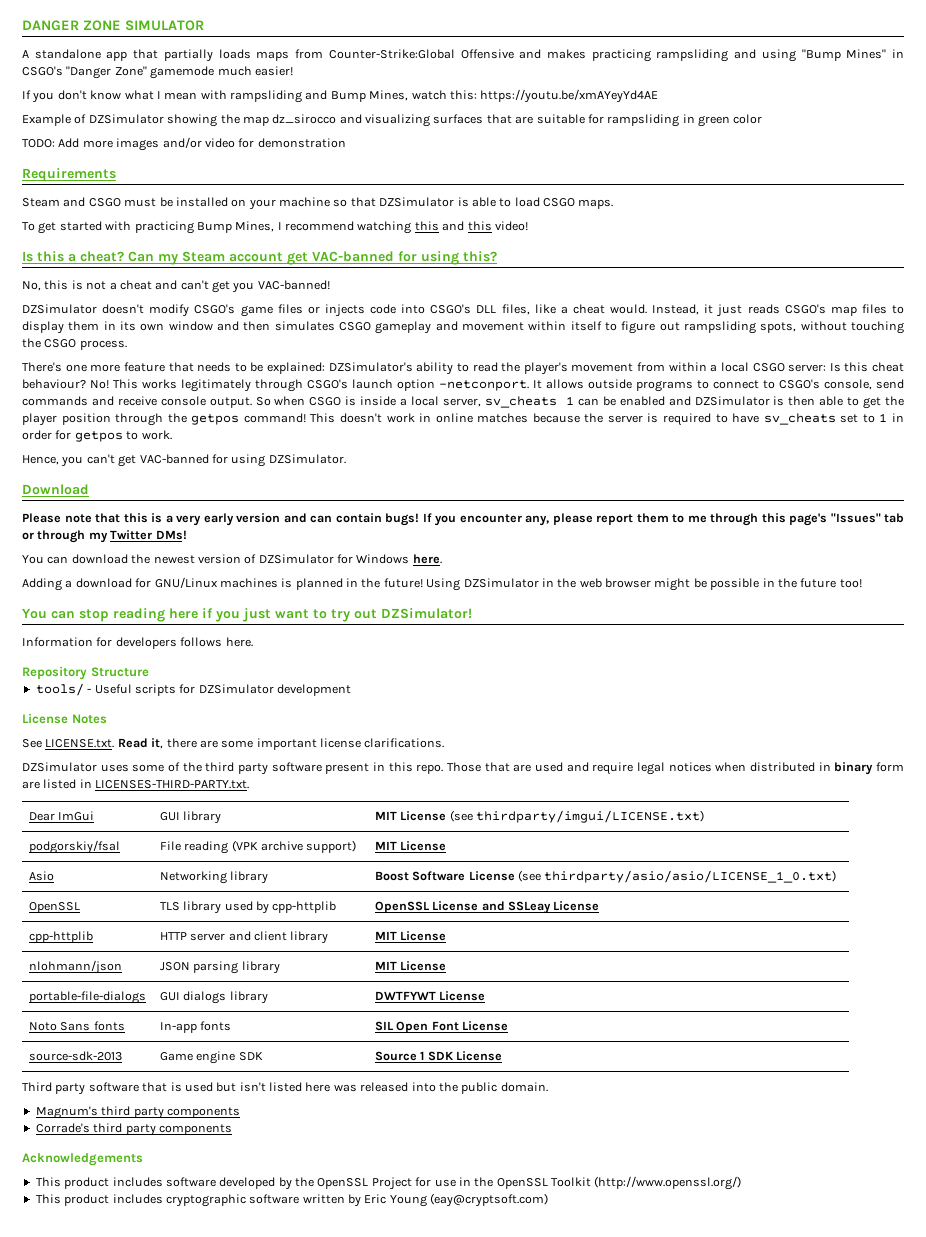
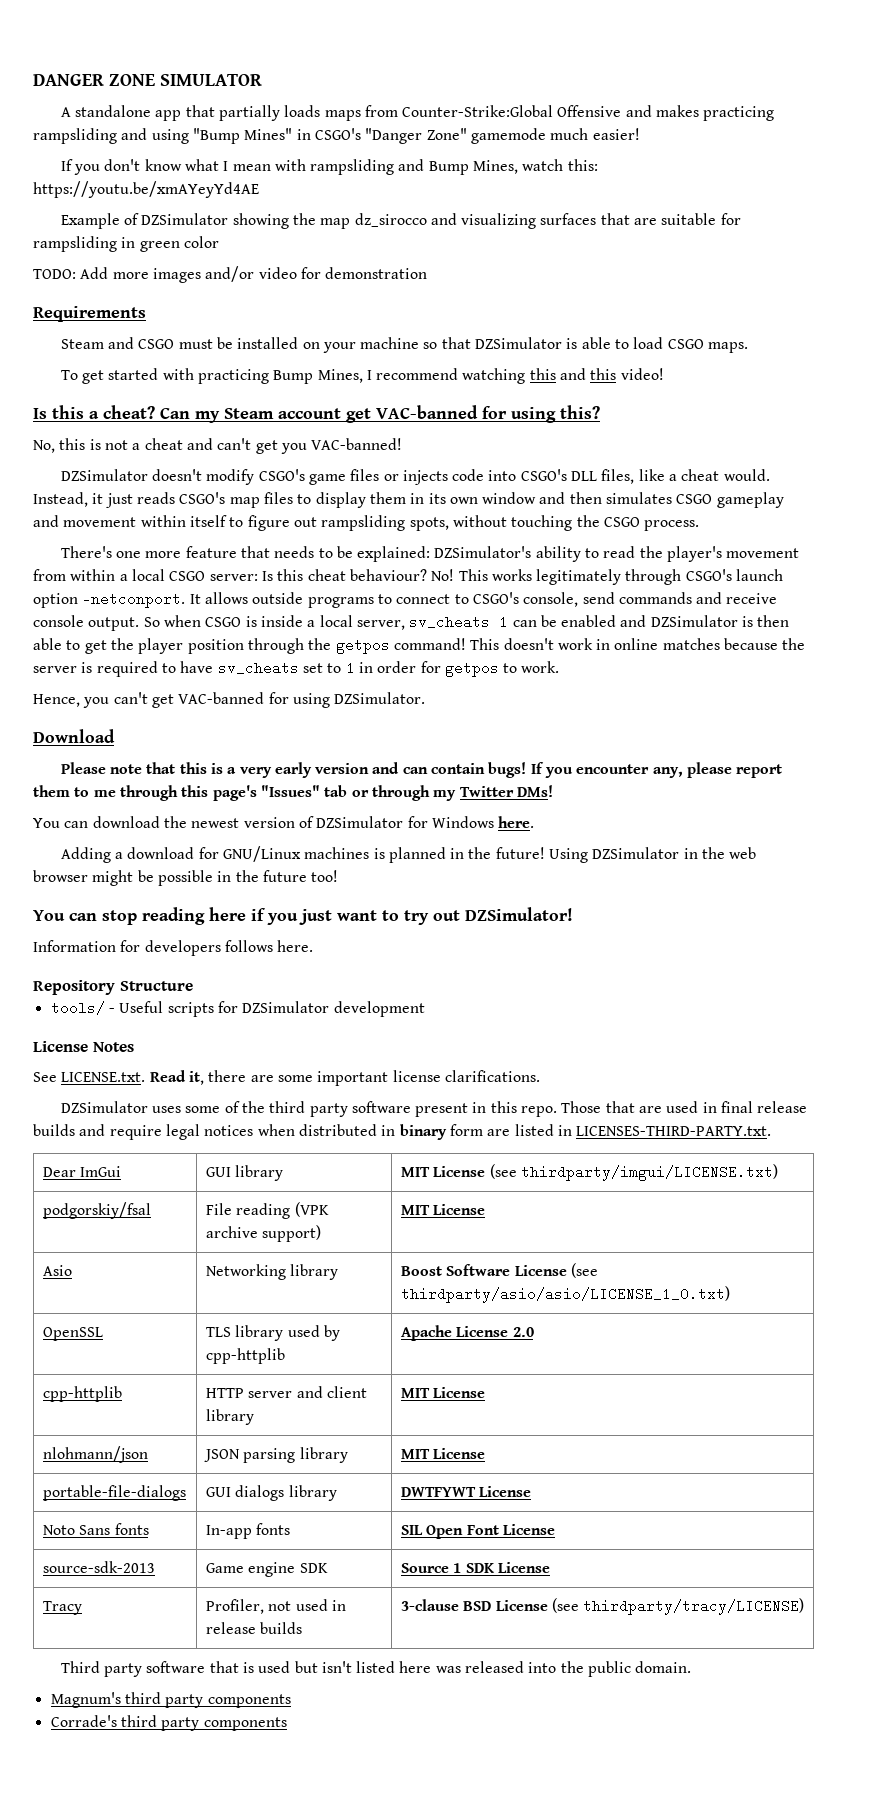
(564, 767) none -> [702,1101,808,1113] [33,1124,75,1136] in final release builds
[374,901,600,914] OpenSSL License and SSLeay License -> [400,1325,534,1341] Apache License 2.0
(502, 1056) none -> [42,1601,82,1615] [205,1599,346,1614] [205,1622,303,1634] [400,1598,805,1615] // Tracy | Profiler, not used in release builds | 3-clause BSD License (see thirdparty/tracy/LICENSE)
[22,1153,143,1166] [35,1176,742,1190] [35,1193,549,1207] // Acknowledgements // This product includes software developed by the OpenSSL Project for use in the OpenSSL Toolkit (http://www.openssl.org/) // This product includes cryptographic software written by Eric Young (eay@cryptsoft.com) -> (287, 1724) none

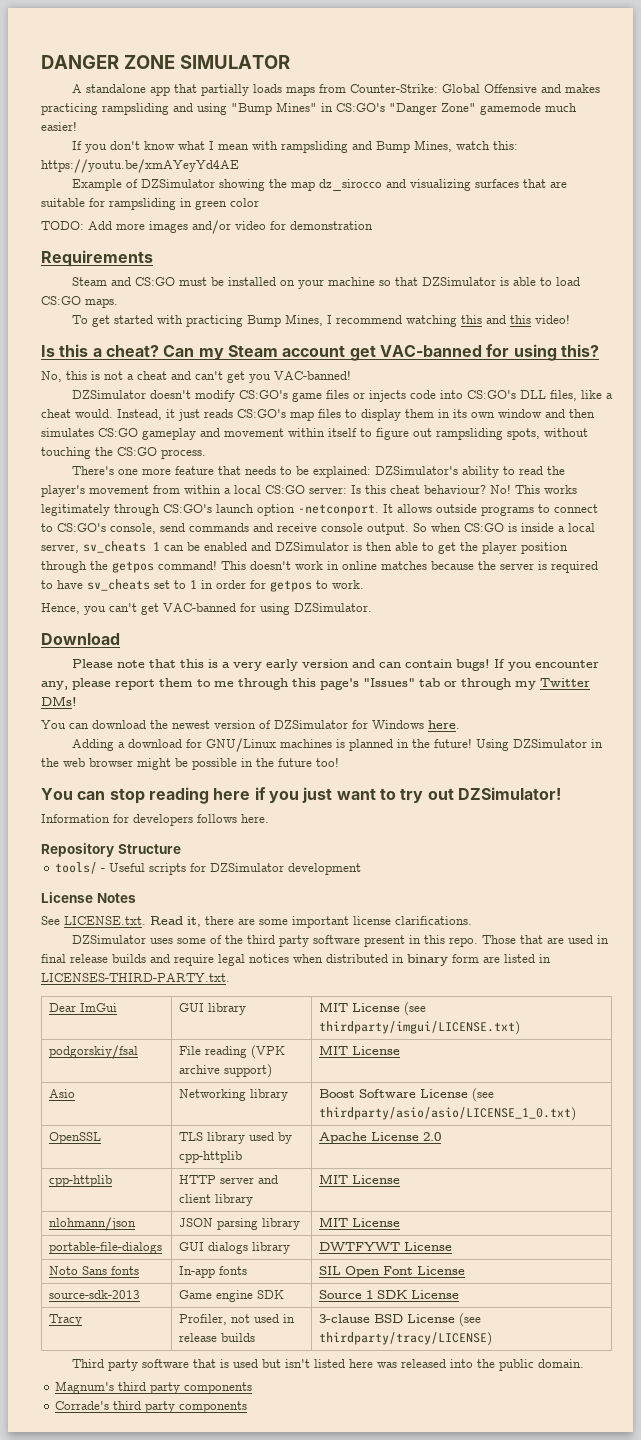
[402,105,554,117] Counter-Strike:Global -> [349,84,480,93] Counter-Strike: Global
[314,128,361,140] CSGO's -> [336,103,385,112] CS:GO's
[138,339,175,349] CSGO -> [134,277,175,286] CS:GO
[667,339,704,349] CSGO -> [41,296,81,305] CS:GO
[258,469,305,481] CSGO's -> [238,390,288,399] CS:GO's
[520,469,567,481] CSGO's -> [466,390,516,399] CS:GO's
[179,492,226,504] CSGO's -> [237,409,286,418] CS:GO's
[676,494,713,504] CSGO -> [98,428,138,437] CS:GO
[603,517,640,527] CSGO -> [117,447,157,456] CS:GO
[169,571,206,581] CSGO -> [265,485,305,494] CS:GO
[685,569,732,581] CSGO's -> [163,504,212,513] CS:GO's
[472,592,519,604] CSGO's -> [57,523,106,532] CS:GO's
[205,617,242,627] CSGO -> [464,523,504,532] CS:GO

